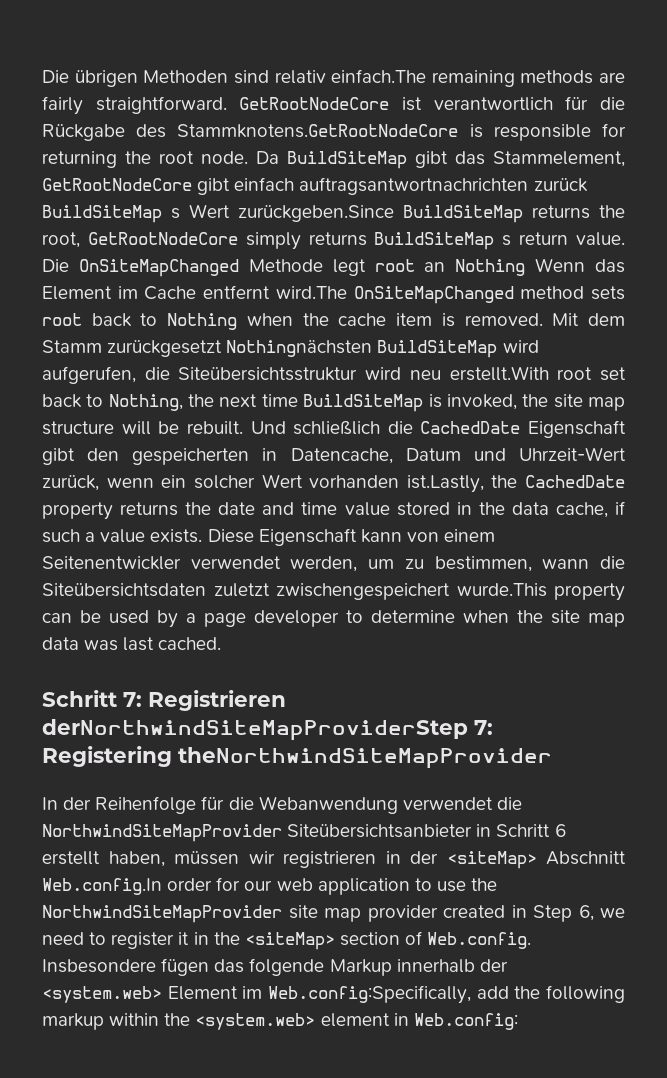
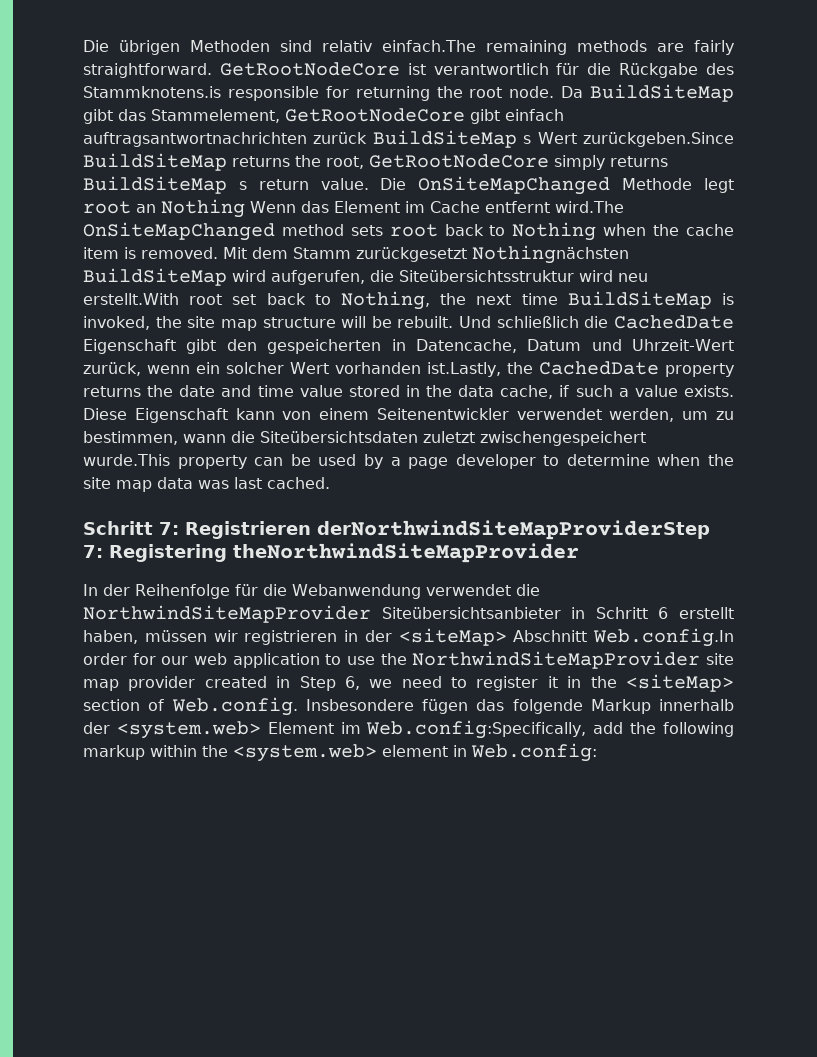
[177,124,483,138] Stammknotens.GetRootNodeCore is -> [83,86,221,98] Stammknotens.is

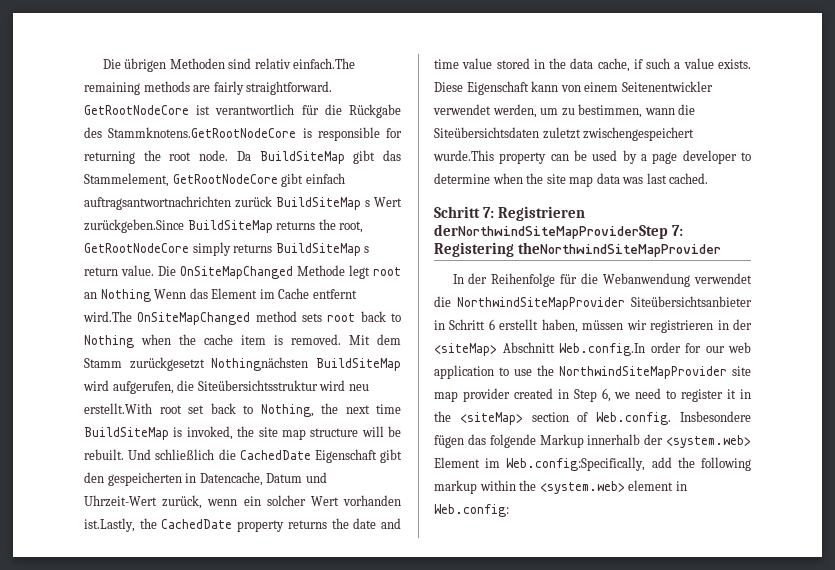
[83,86,221,98] Stammknotens.is -> [108,127,312,138] Stammknotens.GetRootNodeCore is

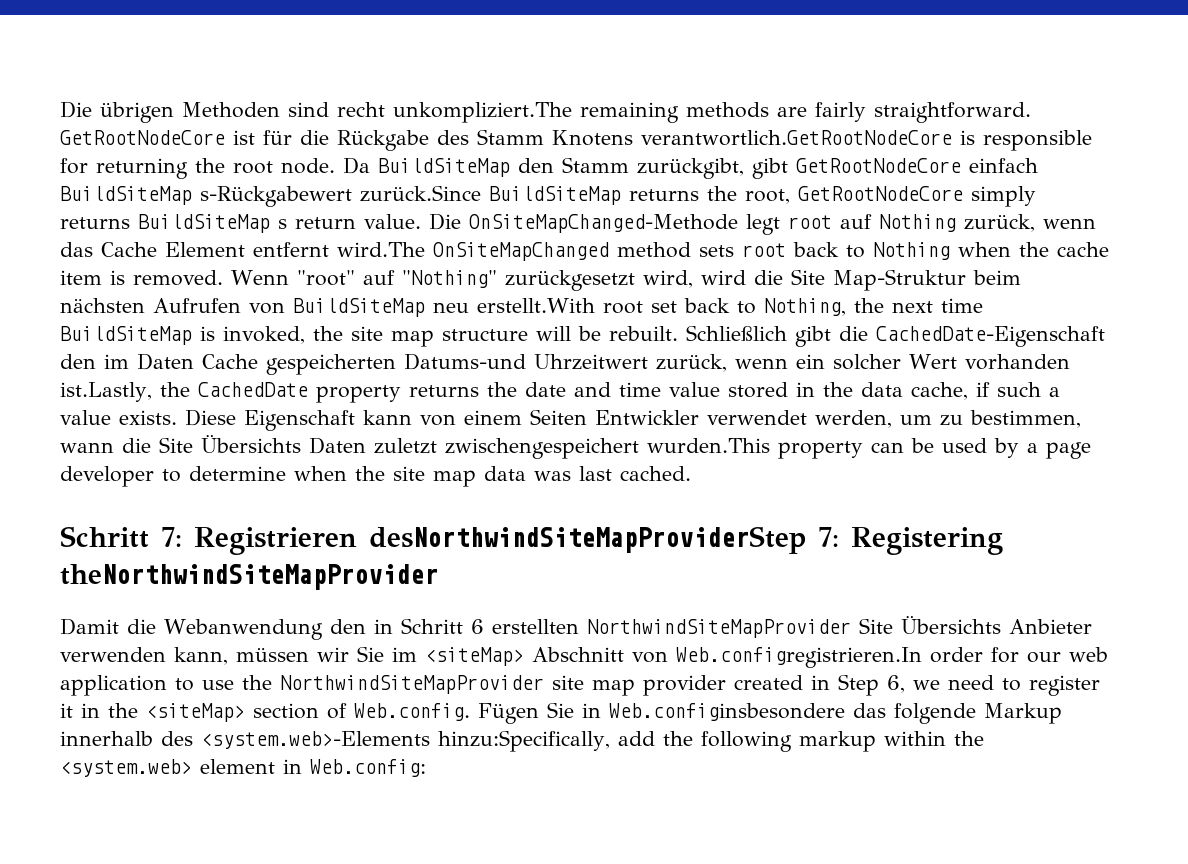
[254,58,356,69] relativ einfach.The -> [337,102,572,123] recht unkompliziert.The
[215,104,295,115] verantwortlich -> (255, 137) none
[108,127,297,138] Stammknotens.GetRootNodeCore -> [477,129,952,146] Stamm Knotens verantwortlich.GetRootNodeCore
[353,150,402,164] [84,173,345,187] [84,196,402,210] [84,219,184,233] gibt das Stammelement, GetRootNodeCore gibt einfach auftragsantwortnachrichten zurück BuildSiteMap s Wert zurückgeben.Since -> [518,157,1038,179] [60,185,481,207] den Stamm zurückgibt, gibt GetRootNodeCore einfach BuildSiteMap s-Rückgabewert zurück.Since
[180,265,401,279] [84,288,310,302] OnSiteMapChanged Methode legt root an Nothing Wenn das Element im Cache -> [469,214,1096,235] [60,242,245,257] OnSiteMapChanged-Methode legt root auf Nothing zurück, wenn das Cache Element
[349,334,401,345] [84,357,401,371] [83,380,346,394] Mit dem Stamm zurückgesetzt Nothingnächsten BuildSiteMap wird aufgerufen, die Siteübersichtsstruktur wird -> [231,269,1021,291] [60,298,425,317] Wenn "root" auf "Nothing" zurückgesetzt wird, wird die Site Map-Struktur beim nächsten Aufrufen von BuildSiteMap
[128,449,402,463] [84,472,327,486] [84,495,157,507] Und schließlich die CachedDate Eigenschaft gibt den gespeicherten in Datencache, Datum und Uhrzeit-Wert -> [686,325,1105,347] [60,353,648,375] Schließlich gibt die CachedDate-Eigenschaft den im Daten Cache gespeicherten Datums-und Uhrzeitwert
[621,81,713,92] Seitenentwickler -> [530,409,699,425] Seiten Entwickler
[434,127,539,138] Siteübersichtsdaten -> [159,435,366,454] Site Übersichts Daten
[433,150,494,161] wurde.This -> [647,438,770,453] wurden.This
[434,224,668,239] derNorthwindSiteMapProviderStep -> [369,526,806,554] desNorthwindSiteMapProviderStep
[452,273,752,287] [434,296,752,310] [434,319,752,333] [434,342,645,356] In der Reihenfolge für die Webanwendung verwendet die NorthwindSiteMapProvider Siteübersichtsanbieter in Schritt 6 erstellt haben, müssen wir registrieren in der <siteMap> Abschnitt Web.config.In -> [60,616,1092,640] [60,646,922,668] Damit die Webanwendung den in Schritt 6 erstellten NorthwindSiteMapProvider Site Übersichts Anbieter verwenden kann, müssen wir Sie im <siteMap> Abschnitt von Web.configregistrieren.In
[680,411,751,422] [434,434,751,448] [434,457,646,471] Insbesondere fügen das folgende Markup innerhalb der <system.web> Element im Web.config:Specifically, -> [478,702,1062,724] [60,730,610,752] Fügen Sie in Web.configinsbesondere das folgende Markup innerhalb des <system.web>-Elements hinzu:Specifically,

